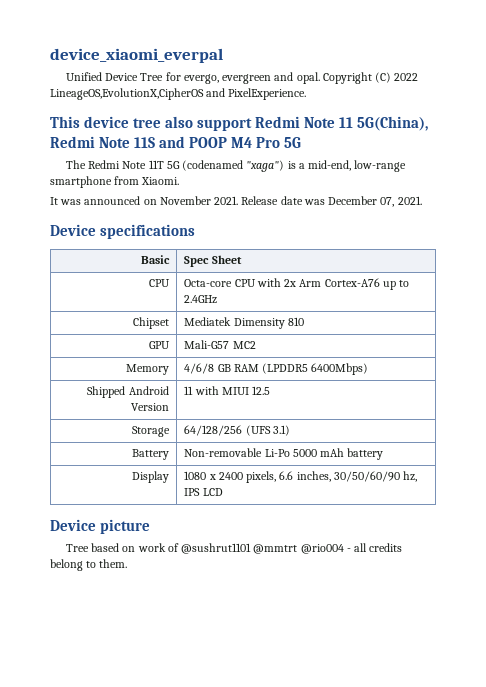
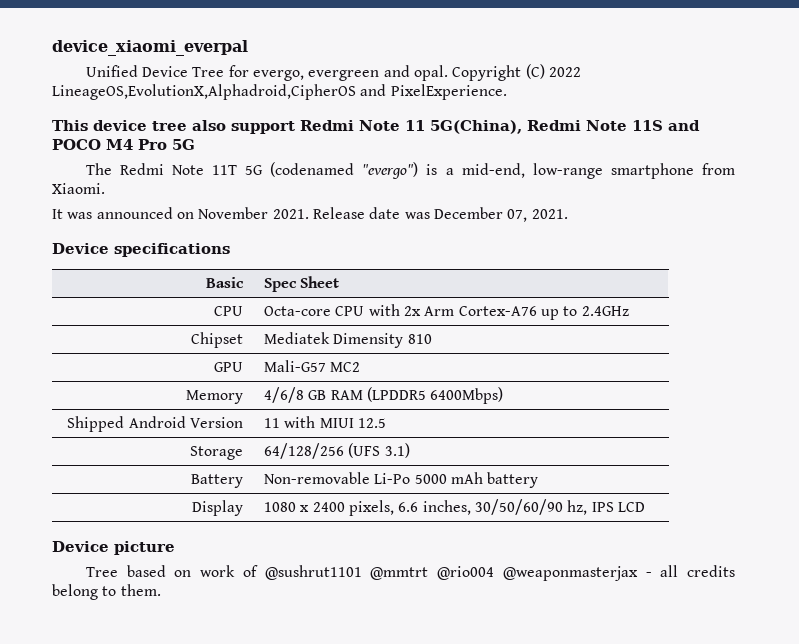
[50,88,204,100] LineageOS,EvolutionX,CipherOS -> [52,84,356,100] LineageOS,EvolutionX,Alphadroid,CipherOS
[189,137,228,148] POOP -> [52,139,101,150] POCO
[246,160,285,172] "xaga") -> [362,162,419,179] "evergo")
(344, 549) none -> [502,566,638,581] @weaponmasterjax

